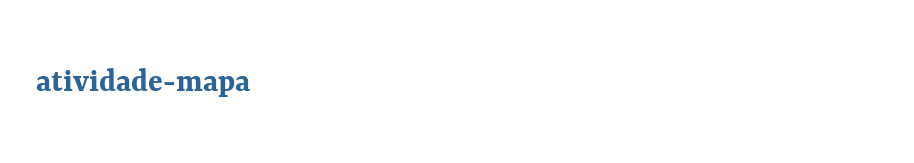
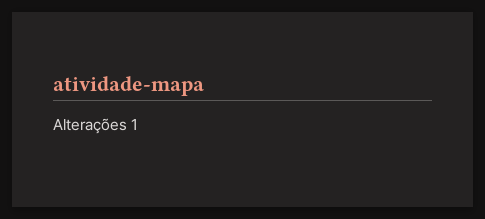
(250, 82) none -> [53,118,139,134] // Alterações 1

